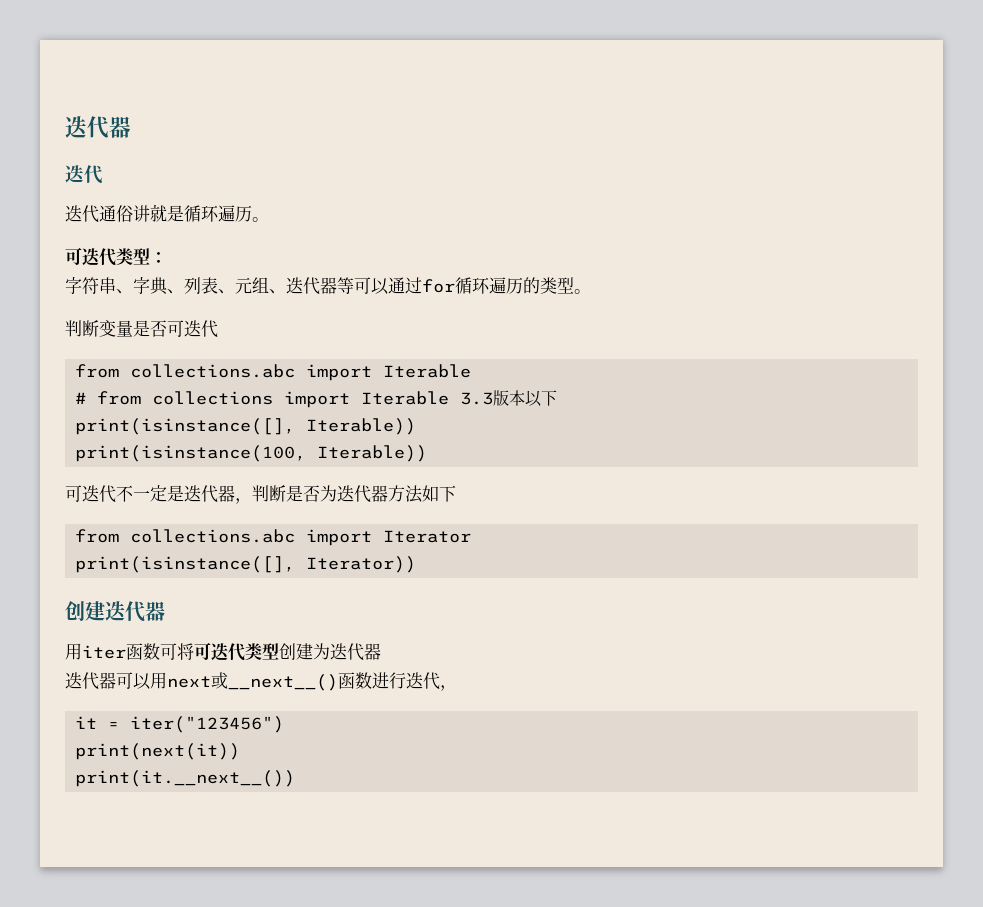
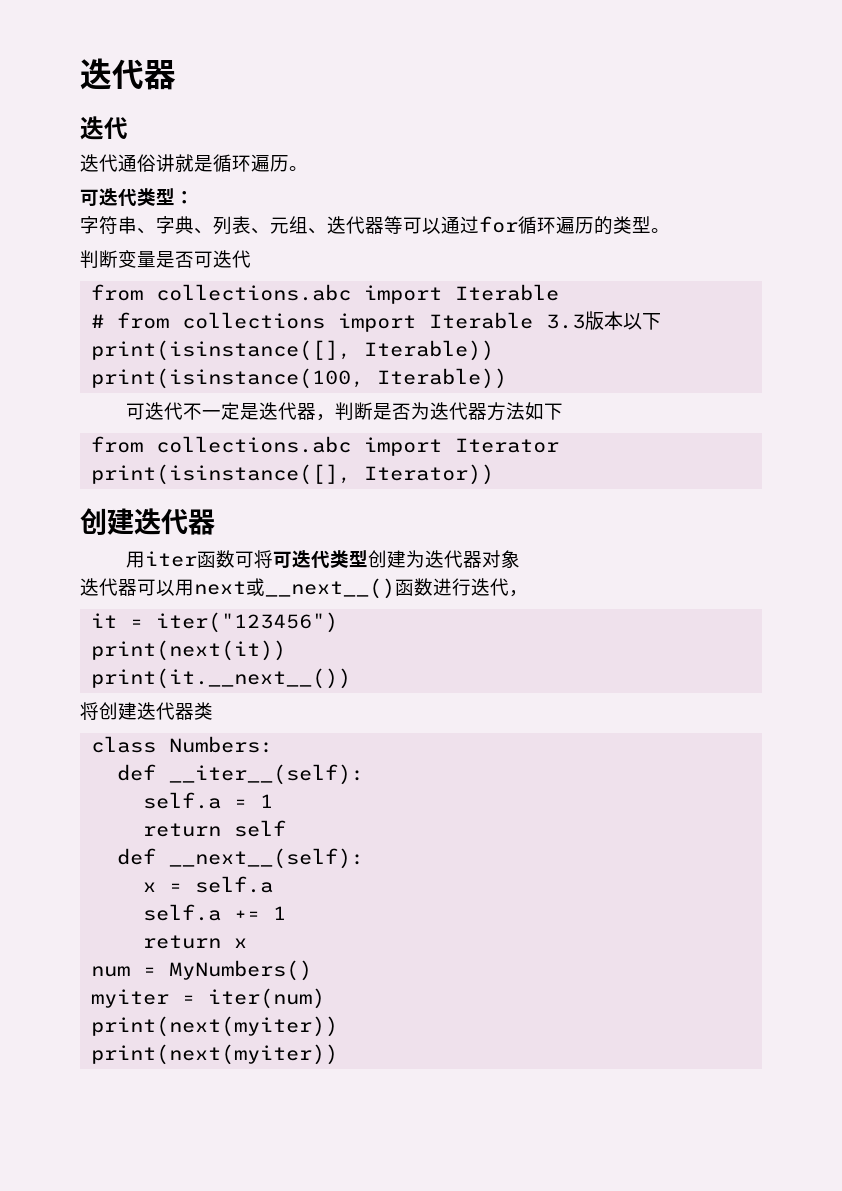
(381, 651) none -> [481,550,520,568] 对象
(296, 778) none -> [80,702,213,720] [91,736,274,753] [117,764,365,785] [143,792,274,809] [143,820,287,837] [117,848,365,869] [143,876,274,893] [143,904,287,921] [143,935,248,949] [91,960,313,981] [91,988,326,1009] [91,1016,339,1037] [91,1044,339,1065] // 将创建迭代器类 // class Numbers: // def __iter__(self): // self.a = 1 // return self // def __next__(self): // x = self.a // self.a += 1 // return x // num = MyNumbers() // myiter = iter(num) // print(next(myiter)) // print(next(myiter))

